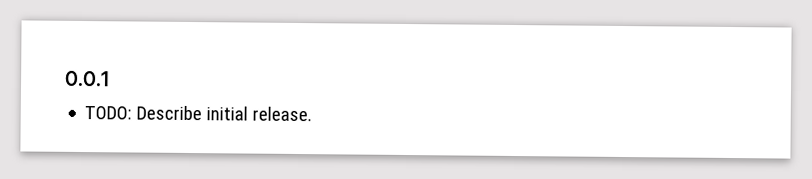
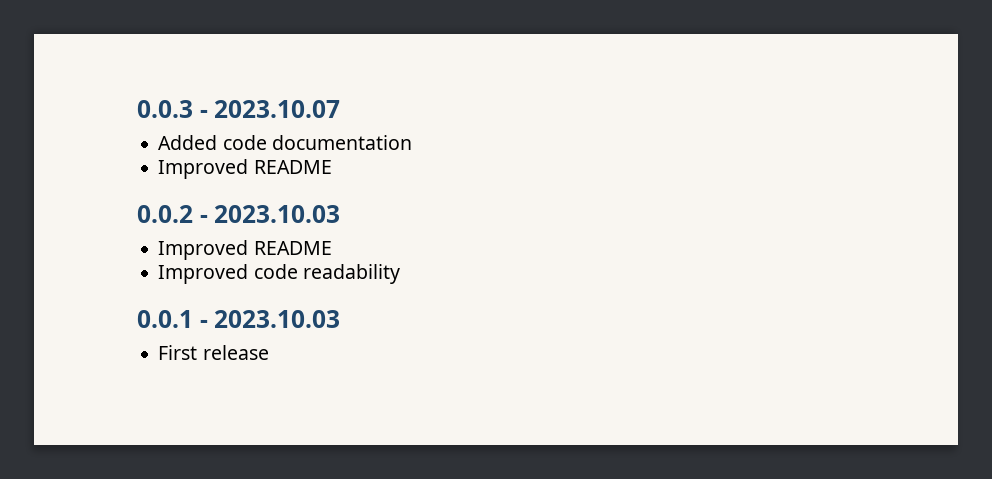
[65,70,110,87] [84,105,313,122] 0.0.1 // TODO: Describe initial release. -> [137,100,341,118] [158,135,412,150] [158,159,332,179] [137,205,341,223] [158,240,332,260] [158,264,400,284] [137,310,341,328] [158,345,269,360] 0.0.3 - 2023.10.07 // Added code documentation // Improved README // 0.0.2 - 2023.10.03 // Improved README // Improved code readability // 0.0.1 - 2023.10.03 // First release

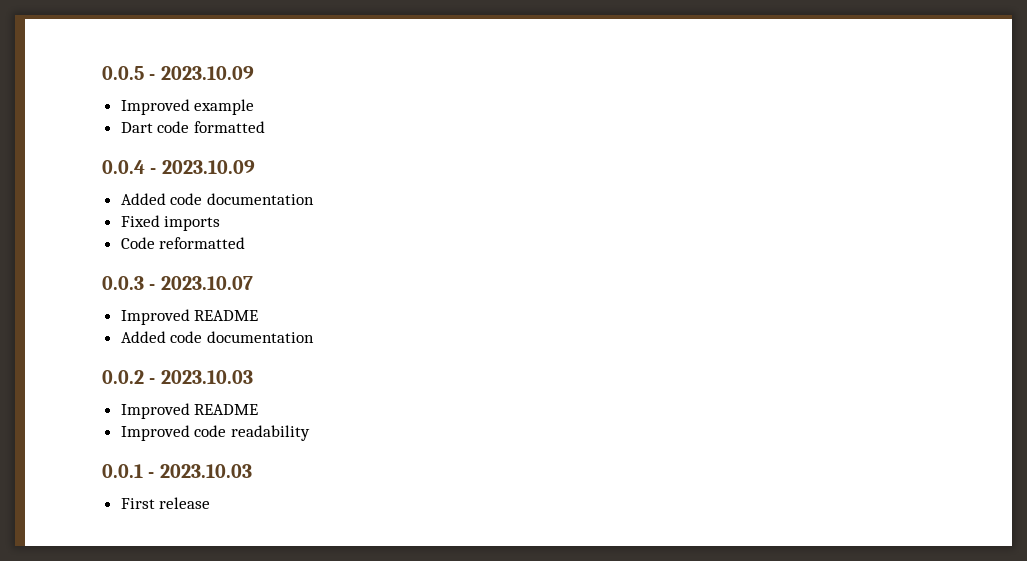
[137,100,341,118] [158,135,412,150] [158,159,332,179] 0.0.3 - 2023.10.07 // Added code documentation // Improved README -> [102,66,254,80] [120,99,255,115] [120,121,265,133] [102,160,255,174] [120,193,314,205] [120,215,221,231] [120,237,246,249] [102,276,253,290] [120,309,259,325] [120,331,314,343] 0.0.5 - 2023.10.09 // Improved example // Dart code formatted // 0.0.4 - 2023.10.09 // Added code documentation // Fixed imports // Code reformatted // 0.0.3 - 2023.10.07 // Improved README // Added code documentation

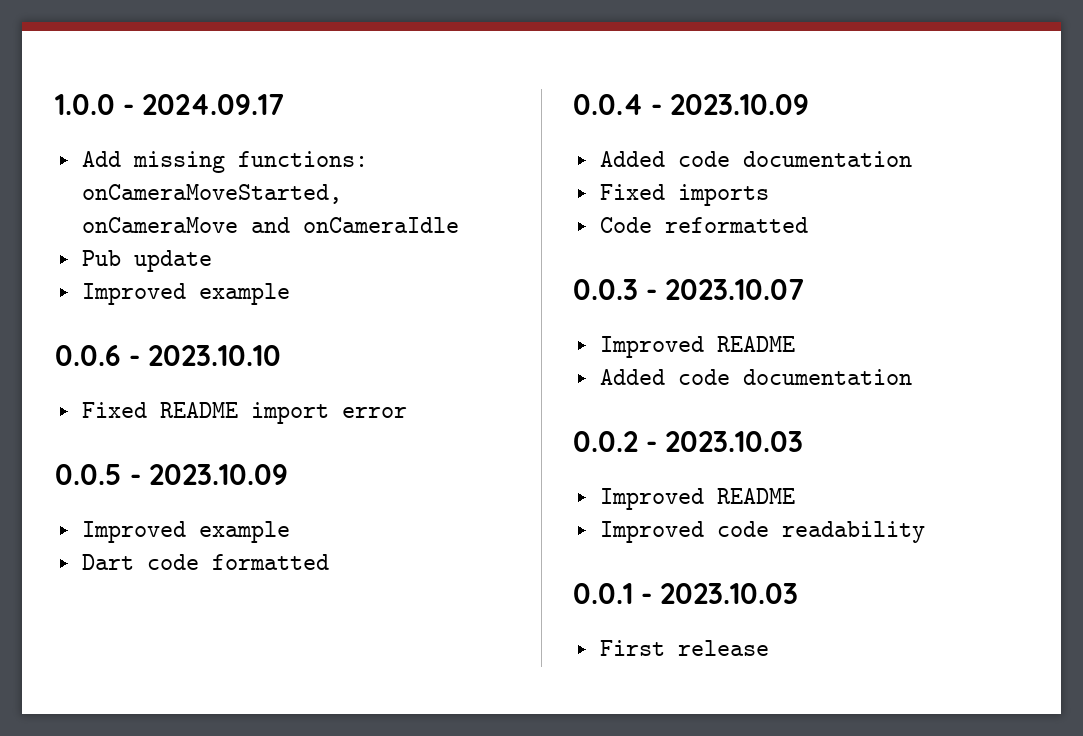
(102, 73) none -> [55,94,284,115] [81,151,368,173] [81,184,342,204] [81,217,459,233] [81,250,212,272] [81,283,290,305] [55,345,281,366] [81,402,407,424] 1.0.0 - 2024.09.17 // Add missing functions: onCameraMoveStarted, onCameraMove and onCameraIdle // Pub update // Improved example // 0.0.6 - 2023.10.10 // Fixed README import error //

